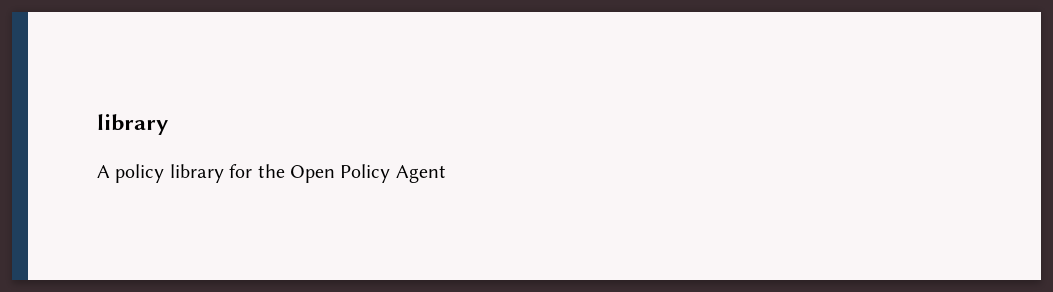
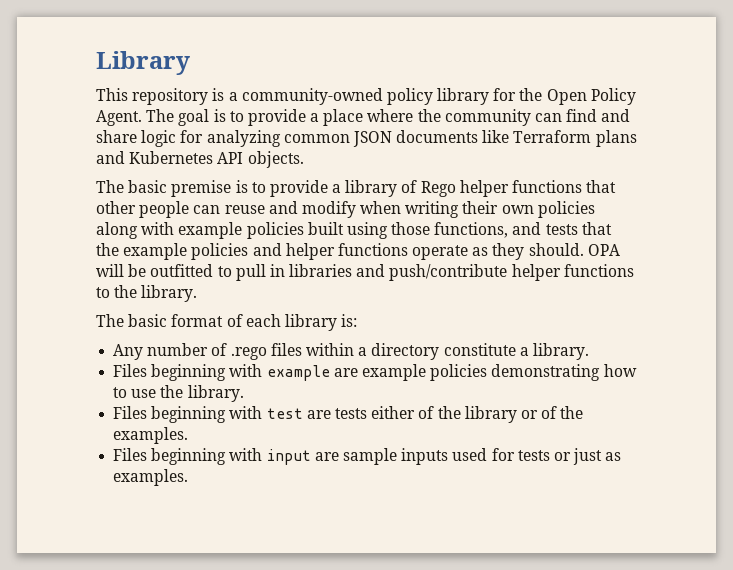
[97,114,168,135] [97,165,110,178] library // A -> [96,51,190,75] [96,88,383,105] Library // This repository is a community-owned
[395,165,446,183] Agent -> [96,109,631,126] [96,130,637,147] [96,151,304,168] [96,180,617,197] [96,201,595,218] [96,222,612,239] [96,243,620,260] [96,264,634,281] [96,285,198,302] [96,314,358,331] [113,343,589,360] [113,364,637,381] [113,385,244,402] [113,406,584,423] [113,427,189,444] [113,448,622,465] [113,469,189,486] Agent. The goal is to provide a place where the community can find and share logic for analyzing common JSON documents like Terraform plans and Kubernetes API objects. // The basic premise is to provide a library of Rego helper functions that other people can reuse and modify when writing their own policies along with example policies built using those functions, and tests that the example policies and helper functions operate as they should. OPA will be outfitted to pull in libraries and push/contribute helper functions to the library. // The basic format of each library is: // Any number of .rego files within a directory constitute a library. // Files beginning with example are example policies demonstrating how to use the library. // Files beginning with test are tests either of the library or of the examples. // Files beginning with input are sample inputs used for tests or just as examples.

